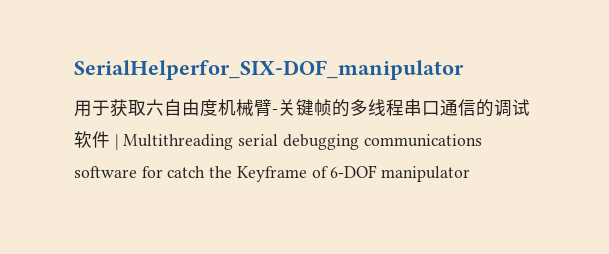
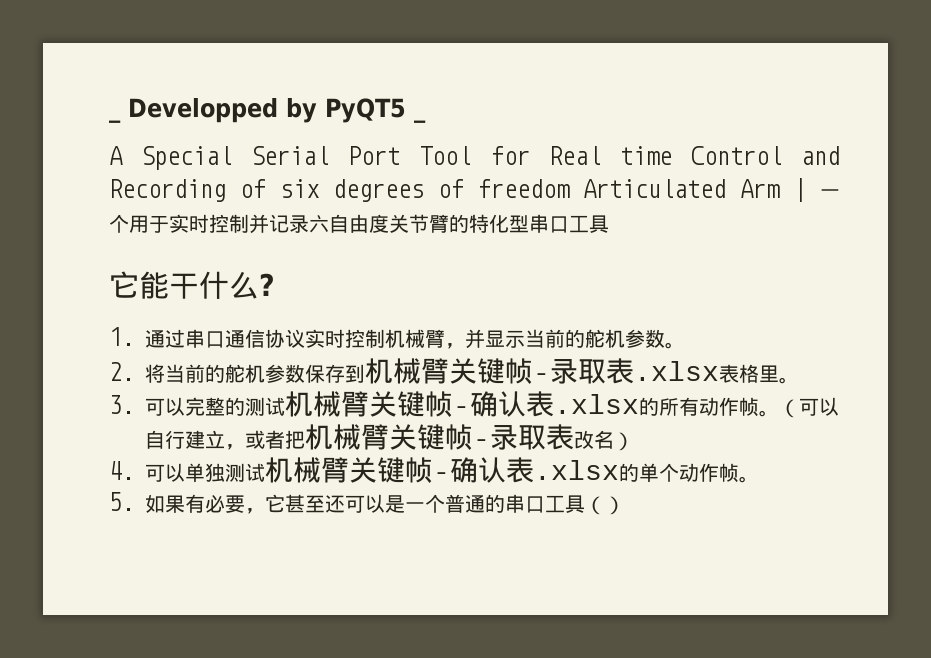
[74,60,464,80] [74,99,530,117] [74,131,482,150] [74,165,471,182] SerialHelperfor_SIX-DOF_manipulator // 用于获取六自由度机械臂-关键帧的多线程串口通信的调试软件 | Multithreading serial debugging communications software for catch the Keyframe of 6-DOF manipulator -> [109,98,426,123] [109,146,840,170] [109,178,840,202] [109,214,609,234] [109,271,275,299] [109,327,685,349] [109,358,799,384] [109,391,839,418] [145,424,634,451] [109,457,759,483] [109,492,625,515] _ Developped by PyQT5 _ // A Special Serial Port Tool for Real time Control and Recording of six degrees of freedom Articulated Arm | 一个用于实时控制并记录六自由度关节臂的特化型串口工具 // 它能干什么? // 1.通过串口通信协议实时控制机械臂，并显示当前的舵机参数。 // 2.将当前的舵机参数保存到机械臂关键帧-录取表.xlsx表格里。 // 3.可以完整的测试机械臂关键帧-确认表.xlsx的所有动作帧。（可以自行建立，或者把机械臂关键帧-录取表改名） // 4.可以单独测试机械臂关键帧-确认表.xlsx的单个动作帧。 // 5.如果有必要，它甚至还可以是一个普通的串口工具（）

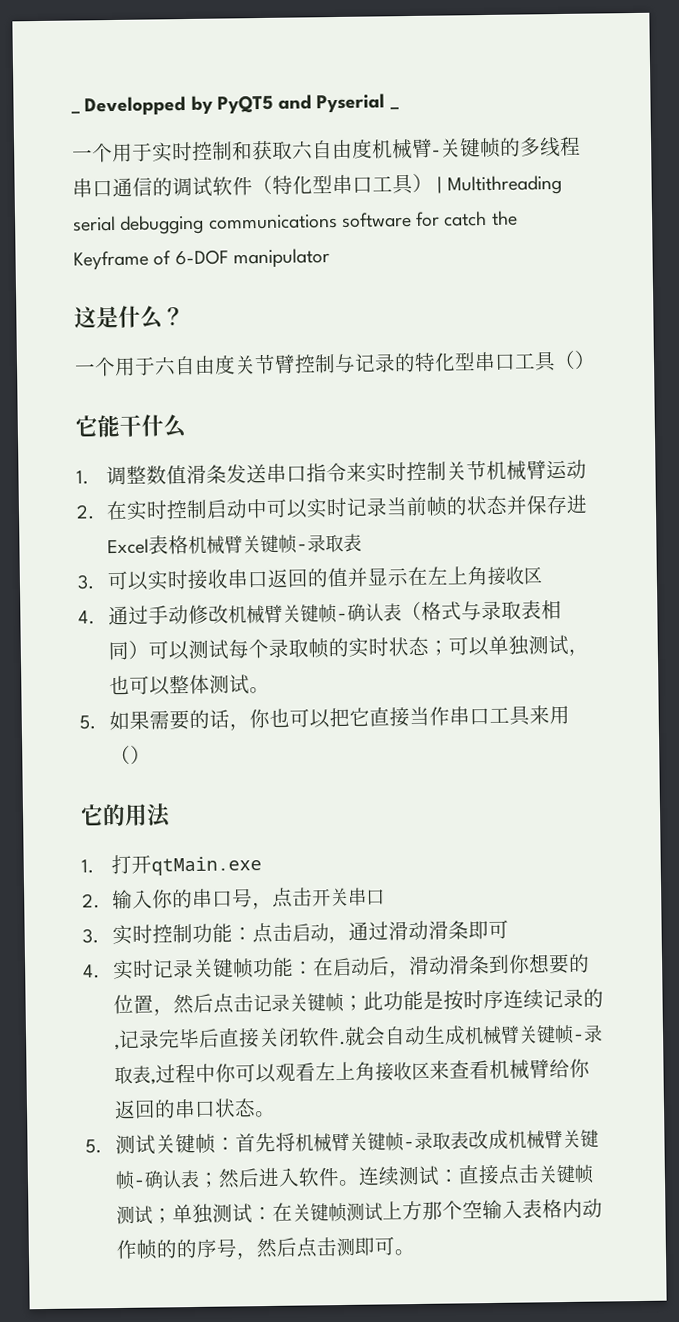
(406, 110) none -> [278,93,386,114] and Pyserial
[109,146,840,170] [109,178,840,202] [109,214,309,234] A Special Serial Port Tool for Real time Control and Recording of six degrees of freedom Articulated Arm | 一个用于实时控制并记录 -> [72,136,581,163] [72,173,562,198] [73,210,518,235] [73,248,330,271] [74,305,185,330] [74,356,156,377] 一个用于实时控制和获取六自由度机械臂-关键帧的多线程串口通信的调试软件（特化型串口工具） | Multithreading serial debugging communications software for catch the Keyframe of 6-DOF manipulator // 这是什么？ // 一个用于
(449, 223) none -> [294,353,396,374] 控制与记录
(609, 224) none -> [554,350,596,371] （）
[259,273,275,296] [109,327,685,349] [109,358,799,384] ? // 1.通过串口通信协议实时控制机械臂，并显示当前的舵机参数。 // 2.将当前的舵机参数保存到机械臂关键帧-录取表.xlsx表格里。 -> [76,459,587,486] [76,494,588,521] [106,533,362,555] // 1.调整数值滑条发送串口指令来实时控制关节机械臂运动 // 2.在实时控制启动中可以实时记录当前帧的状态并保存进Excel表格机械臂关键帧-录取表
[185,391,839,418] [145,430,305,450] 完整的测试机械臂关键帧-确认表.xlsx的所有动作帧。（可以自行建立，或者把 -> [146,565,542,591] [78,600,562,626] [107,634,589,661] [108,674,270,696] [79,705,570,731] [109,745,151,766] [80,803,172,828] [81,854,262,876] [82,887,385,910] [82,919,509,946] [83,953,590,981] [112,988,604,1016] [113,1024,603,1051] [113,1058,590,1085] [113,1098,276,1120] [85,1132,296,1155] 实时接收串口返回的值并显示在左上角接收区 // 4.通过手动修改机械臂关键帧-确认表（格式与录取表相同）可以测试每个录取帧的实时状态；可以单独测试，也可以整体测试。 // 5.如果需要的话，你也可以把它直接当作串口工具来用（） // 它的用法 // 1.打开qtMain.exe // 2.输入你的串口号，点击开关串口 // 3.实时控制功能：点击启动，通过滑动滑条即可 // 4.实时记录关键帧功能：在启动后，滑动滑条到你想要的位置，然后点击记录关键帧；此功能是按时序连续记录的,记录完毕后直接关闭软件.就会自动生成机械臂关键帧-录取表,过程中你可以观看左上角接收区来查看机械臂给你返回的串口状态。 // 5.测试关键帧：首先将
[594,430,634,451] [109,457,759,483] [109,492,625,515] 名） // 4.可以单独测试机械臂关键帧-确认表.xlsx的单个动作帧。 // 5.如果有必要，它甚至还可以是一个普通的串口工具（） -> [487,1129,599,1151] [114,1164,595,1191] [115,1198,603,1225] [115,1236,415,1260] 成机械臂关键帧-确认表；然后进入软件。连续测试：直接点击关键帧测试；单独测试：在关键帧测试上方那个空输入表格内动作帧的的序号，然后点击测即可。

